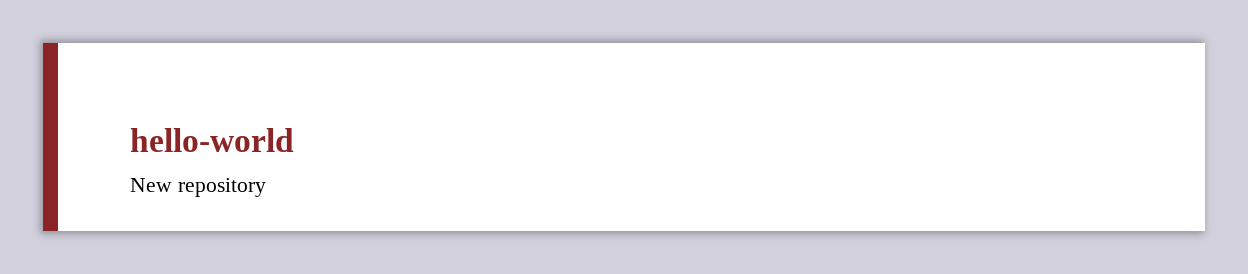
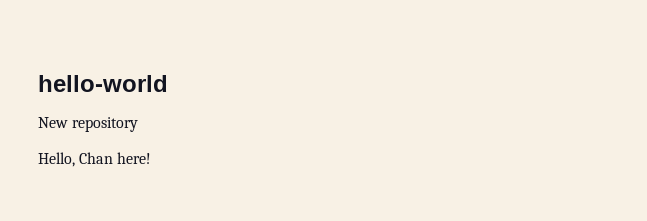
(266, 187) none -> [38,152,152,167] // Hello, Chan here!

